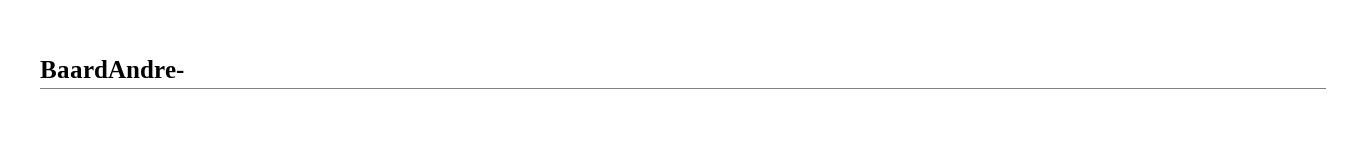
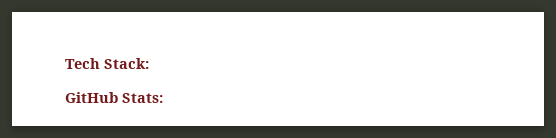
[40,60,184,78] BaardAndre- -> [65,58,149,69] [65,92,163,103] Tech Stack: // GitHub Stats:

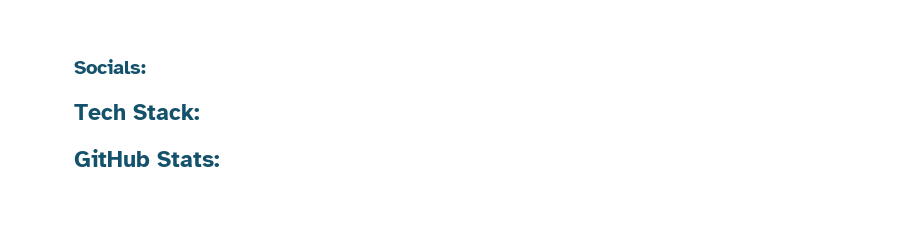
(65, 63) none -> [74,59,146,74] Socials: //

